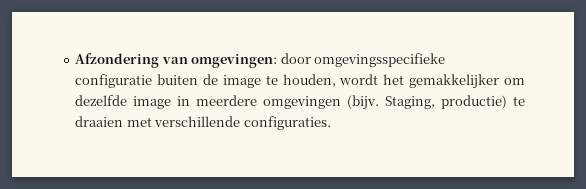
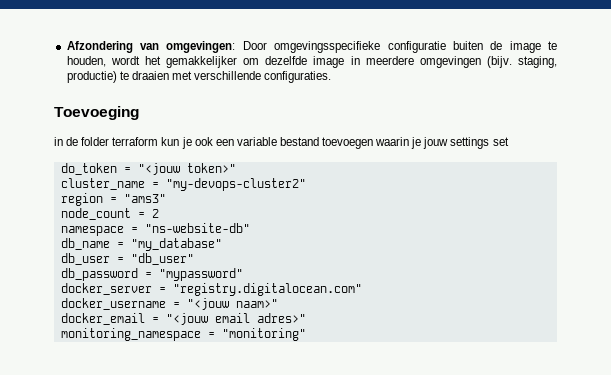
[280,53,311,64] door -> [242,41,267,50] Door
[385,96,436,109] Staging, -> [518,56,557,68] staging,
(331, 123) none -> [54,106,139,120] [54,137,509,149] [60,163,236,175] [60,178,306,191] [60,193,166,206] [60,208,159,220] [60,223,250,236] [60,238,222,251] [60,253,194,265] [60,268,243,281] [60,283,362,296] [60,298,278,310] [60,313,306,325] [60,328,306,341] // Toevoeging // in de folder terraform kun je ook een variable bestand toevoegen waarin je jouw settings set // do_token = "<jouw token>" // cluster_name = "my-devops-cluster2" // region = "ams3" // node_count = 2 // namespace = "ns-website-db" // db_name = "my_database" // db_user = "db_user" // db_password = "mypassword" // docker_server = "registry.digitalocean.com" // docker_username = "<jouw naam>" // docker_email = "<jouw email adres>" // monitoring_namespace = "monitoring"

